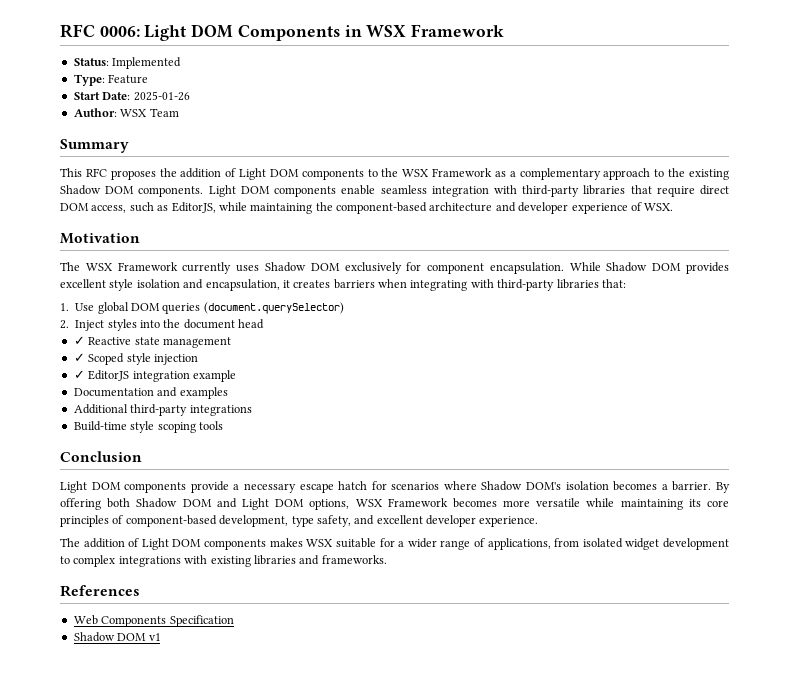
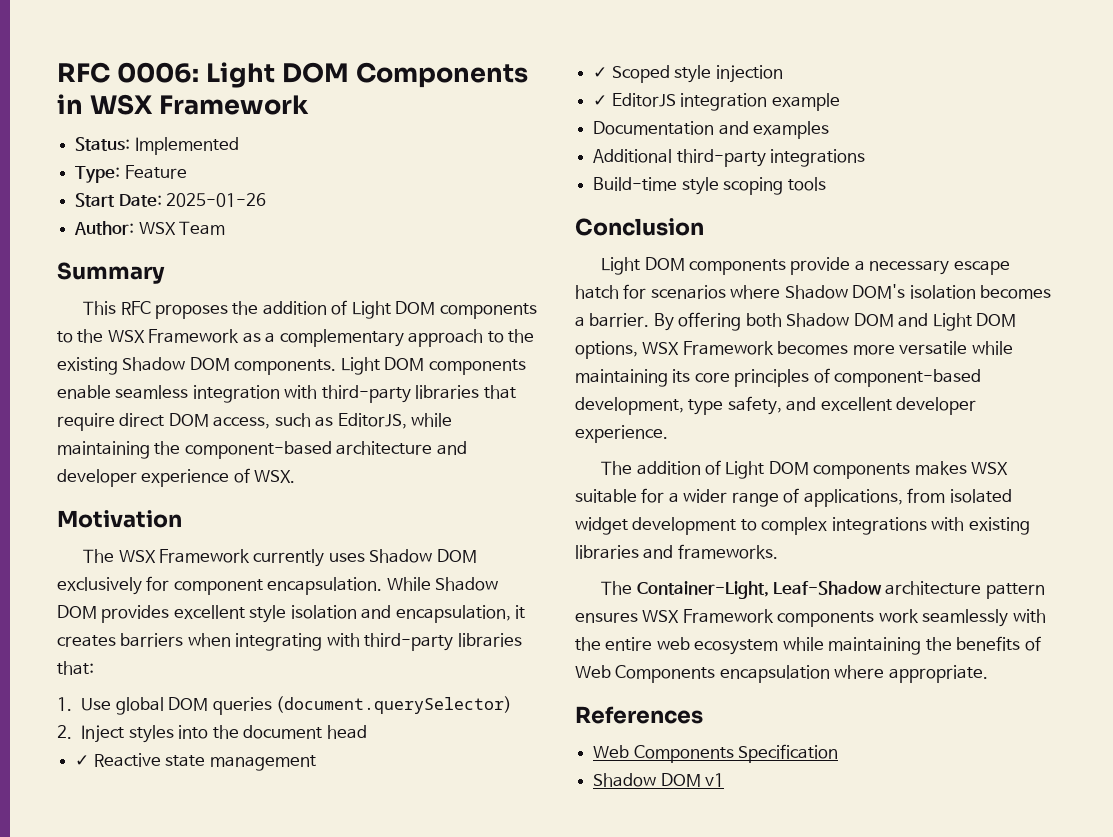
(387, 559) none -> [601,581,1045,599] [575,609,1046,627] [575,636,1041,655] [575,665,988,683] // The Container-Light, Leaf-Shadow architecture pattern ensures WSX Framework components work seamlessly with the entire web ecosystem while maintaining the benefits of Web Components encapsulation where appropriate.

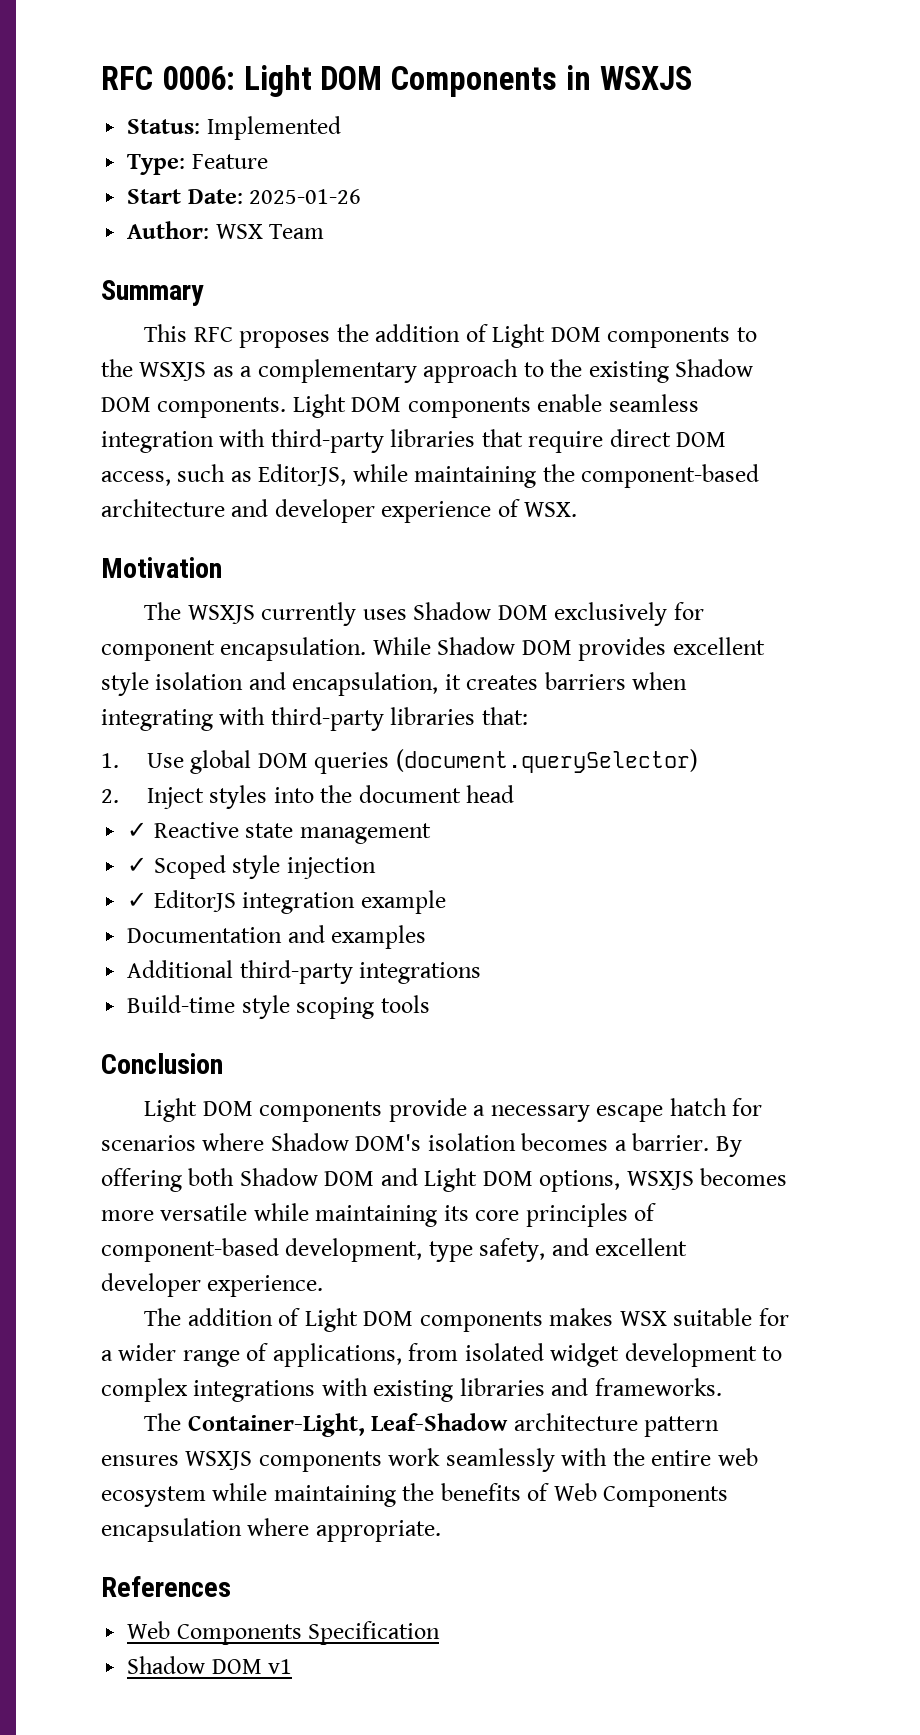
[89,94,309,115] WSX Framework -> [599,66,692,90] WSXJS
[107,329,240,343] WSX Framework -> [139,362,207,381] WSXJS
[118,549,250,563] WSX Framework -> [187,605,255,624] WSXJS
[642,341,774,355] WSX Framework -> [626,1171,694,1190] WSXJS
[642,609,774,623] WSX Framework -> [185,1451,253,1470] WSXJS

